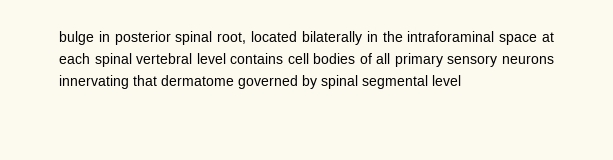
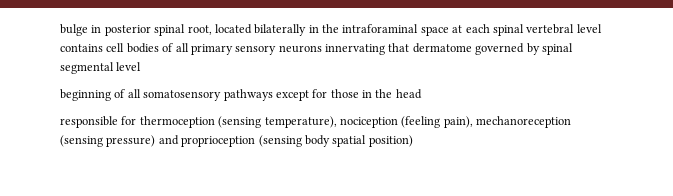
(461, 80) none -> [60,89,422,101] [60,116,571,128] [60,135,413,147] // beginning of all somatosensory pathways except for those in the head // responsible for thermoception (sensing temperature), nociception (feeling pain), mechanoreception (sensing pressure) and proprioception (sensing body spatial position)

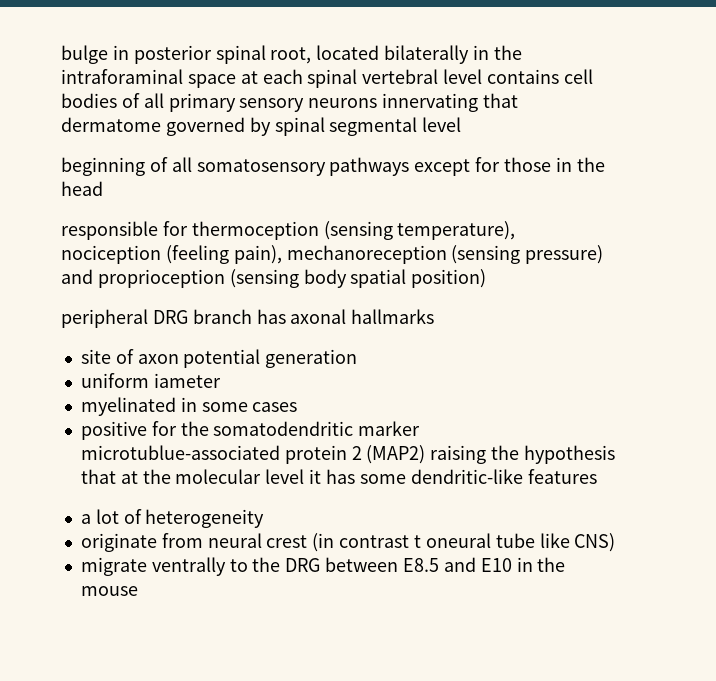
(413, 141) none -> [61,309,435,328] [80,349,358,368] [80,373,221,388] [80,397,298,416] [80,421,421,440] [80,445,615,464] [80,469,597,484] [80,509,265,528] [80,533,616,552] [80,557,566,576] [80,586,138,596] // peripheral DRG branch has axonal hallmarks // site of axon potential generation // uniform iameter // myelinated in some cases // positive for the somatodendritic marker microtublue-associated protein 2 (MAP2) raising the hypothesis that at the molecular level it has some dendritic-like features // a lot of heterogeneity // originate from neural crest (in contrast t oneural tube like CNS) // migrate ventrally to the DRG between E8.5 and E10 in the mouse

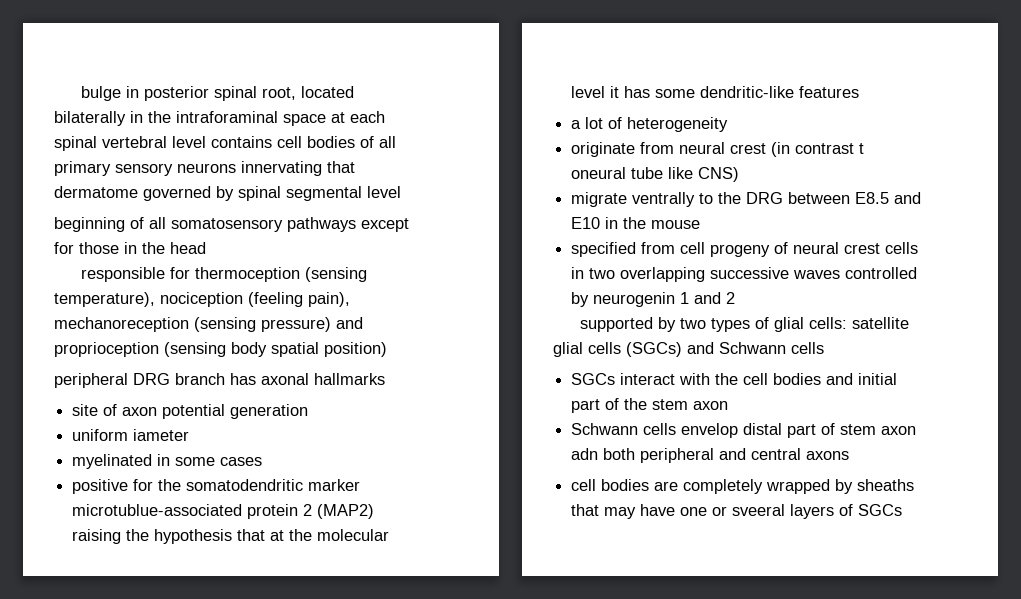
(138, 591) none -> [571,242,919,257] [571,267,918,282] [571,292,736,307] [580,317,910,332] [553,342,824,357] [571,373,898,385] [571,398,729,413] [571,423,917,438] [571,448,850,463] [571,479,915,494] [571,504,903,519] // specified from cell progeny of neural crest cells in two overlapping successive waves controlled by neurogenin 1 and 2 // supported by two types of glial cells: satellite glial cells (SGCs) and Schwann cells // SGCs interact with the cell bodies and initial part of the stem axon // Schwann cells envelop distal part of stem axon adn both peripheral and central axons // cell bodies are completely wrapped by sheaths that may have one or sveeral layers of SGCs

